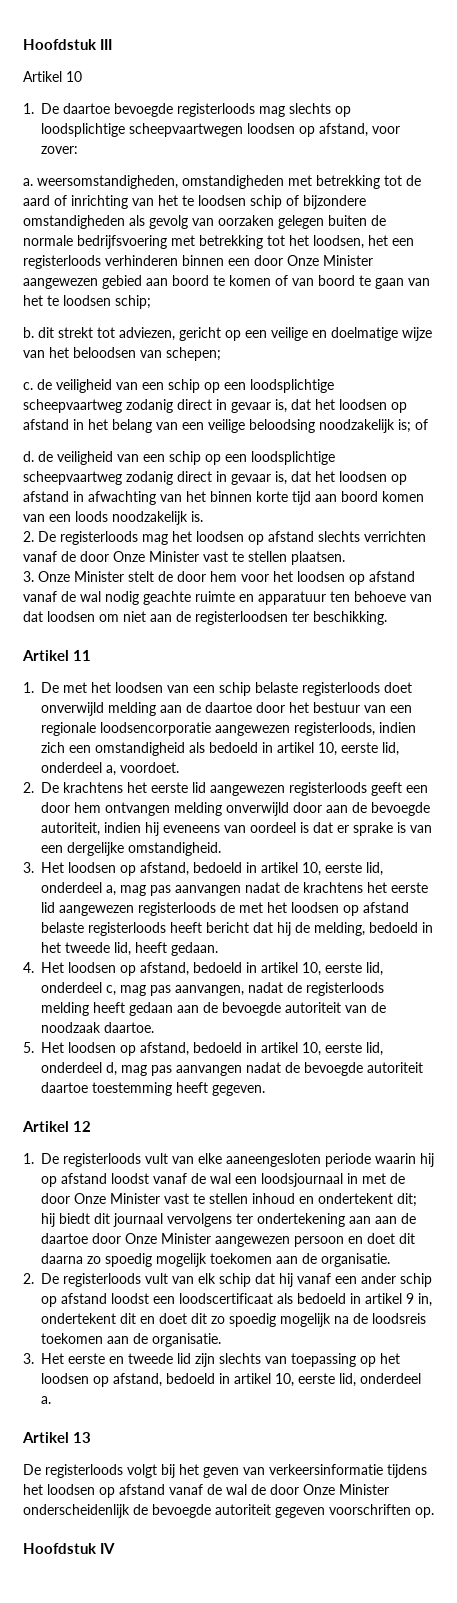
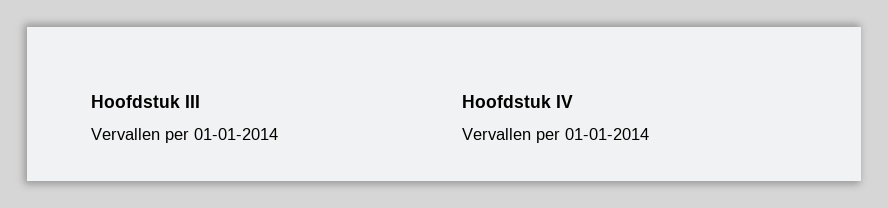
[23,71,82,82] [23,103,351,117] [41,123,400,137] [41,146,78,154] [23,175,421,189] [23,195,366,209] [23,215,386,229] [23,235,414,249] [23,255,373,269] [23,275,430,289] [23,295,151,309] [23,327,432,341] [23,347,221,361] [23,379,334,393] [23,399,407,413] [23,419,428,433] [23,451,335,465] [23,471,407,485] [23,491,424,505] [23,511,203,525] [23,531,426,545] [23,551,345,565] [23,571,415,585] [23,591,432,605] [23,611,387,625] [22,650,92,661] [23,682,412,696] [41,702,412,716] [41,722,416,736] [41,742,399,756] [41,762,179,776] [23,782,428,796] [41,802,430,816] [41,822,432,836] [41,842,221,856] [23,862,383,876] [41,882,428,896] [41,902,409,916] [41,922,433,936] [41,942,218,956] [23,962,383,976] [41,982,384,996] [41,1002,386,1016] [41,1022,154,1033] [23,1042,383,1056] [41,1062,423,1076] [41,1082,265,1096] [22,1121,92,1132] [23,1153,434,1167] [41,1173,405,1187] [41,1193,417,1207] [41,1213,416,1227] [41,1233,415,1247] [41,1253,390,1267] [23,1273,432,1287] [41,1293,432,1307] [41,1313,426,1327] [41,1333,221,1347] [23,1353,400,1367] [41,1373,421,1387] [41,1396,51,1404] [22,1432,92,1443] [23,1464,427,1478] [23,1484,389,1498] [23,1504,434,1518] Artikel 10 // 1. De daartoe bevoegde registerloods mag slechts op loodsplichtige scheepvaartwegen loodsen op afstand, voor zover: // a. weersomstandigheden, omstandigheden met betrekking tot de aard of inrichting van het te loodsen schip of bijzondere omstandigheden als gevolg van oorzaken gelegen buiten de normale bedrijfsvoering met betrekking tot het loodsen, het een registerloods verhinderen binnen een door Onze Minister aangewezen gebied aan boord te komen of van boord te gaan van het te loodsen schip; // b. dit strekt tot adviezen, gericht op een veilige en doelmatige wijze van het beloodsen van schepen; // c. de veiligheid van een schip op een loodsplichtige scheepvaartweg zodanig direct in gevaar is, dat het loodsen op afstand in het belang van een veilige beloodsing noodzakelijk is; of // d. de veiligheid van een schip op een loodsplichtige scheepvaartweg zodanig direct in gevaar is, dat het loodsen op afstand in afwachting van het binnen korte tijd aan boord komen van een loods noodzakelijk is. // 2. De registerloods mag het loodsen op afstand slechts verrichten vanaf de door Onze Minister vast te stellen plaatsen. // 3. Onze Minister stelt de door hem voor het loodsen op afstand vanaf de wal nodig geachte ruimte en apparatuur ten behoeve van dat loodsen om niet aan de registerloodsen ter beschikking. // Artikel 11 // 1. De met het loodsen van een schip belaste registerloods doet onverwijld melding aan de daartoe door het bestuur van een regionale loodsencorporatie aangewezen registerloods, indien zich een omstandigheid als bedoeld in artikel 10, eerste lid, onderdeel a, voordoet. // 2. De krachtens het eerste lid aangewezen registerloods geeft een door hem ontvangen melding onverwijld door aan de bevoegde autoriteit, indien hij eveneens van oordeel is dat er sprake is van een dergelijke omstandigheid. // 3. Het loodsen op afstand, bedoeld in artikel 10, eerste lid, onderdeel a, mag pas aanvangen nadat de krachtens het eerste lid aangewezen registerloods de met het loodsen op afstand belaste registerloods heeft bericht dat hij de melding, bedoeld in het tweede lid, heeft gedaan. // 4. Het loodsen op afstand, bedoeld in artikel 10, eerste lid, onderdeel c, mag pas aanvangen, nadat de registerloods melding heeft gedaan aan de bevoegde autoriteit van de noodzaak daartoe. // 5. Het loodsen op afstand, bedoeld in artikel 10, eerste lid, onderdeel d, mag pas aanvangen nadat de bevoegde autoriteit daartoe toestemming heeft gegeven. // Artikel 12 // 1. De registerloods vult van elke aaneengesloten periode waarin hij op afstand loodst vanaf de wal een loodsjournaal in met de door Onze Minister vast te stellen inhoud en ondertekent dit; hij biedt dit journaal vervolgens ter ondertekening aan aan de daartoe door Onze Minister aangewezen persoon en doet dit daarna zo spoedig mogelijk toekomen aan de organisatie. // 2. De registerloods vult van elk schip dat hij vanaf een ander schip op afstand loodst een loodscertificaat als bedoeld in artikel 9 in, ondertekent dit en doet dit zo spoedig mogelijk na de loodsreis toekomen aan de organisatie. // 3. Het eerste en tweede lid zijn slechts van toepassing op het loodsen op afstand, bedoeld in artikel 10, eerste lid, onderdeel a. // Artikel 13 // De registerloods volgt bij het geven van verkeersinformatie tijdens het loodsen op afstand vanaf de wal de door Onze Minister onderscheidenlijk de bevoegde autoriteit gegeven voorschriften op. -> [91,128,278,143] Vervallen per 01-01-2014
(116, 1548) none -> [462,128,649,143] // Vervallen per 01-01-2014

